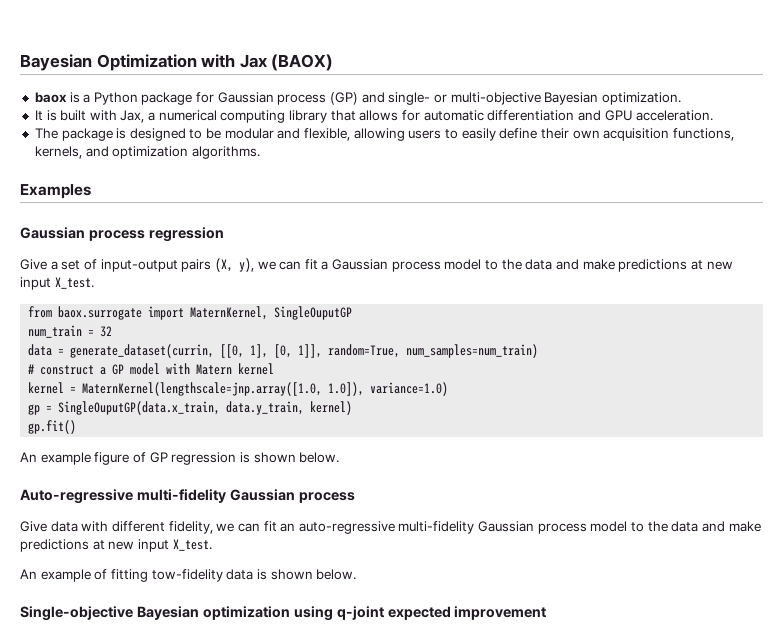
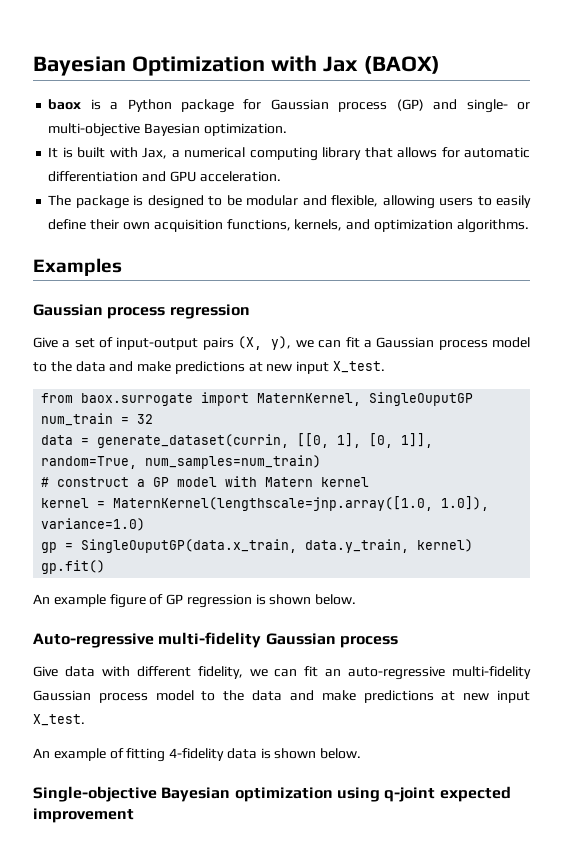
[151,569,223,582] tow-fidelity -> [169,748,225,761] 4-fidelity

